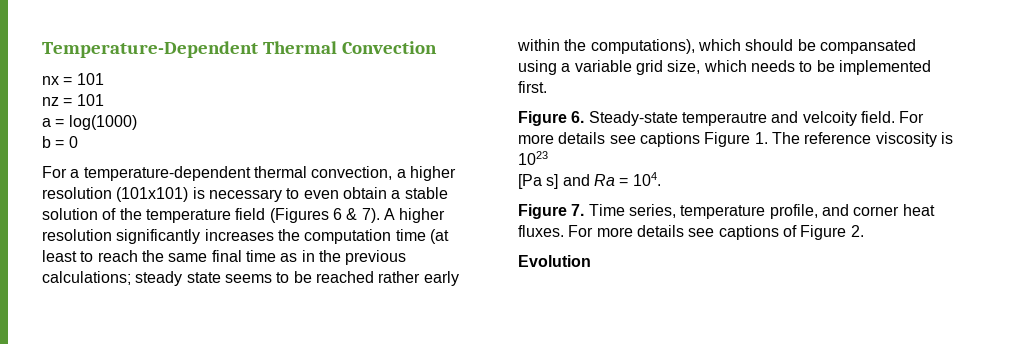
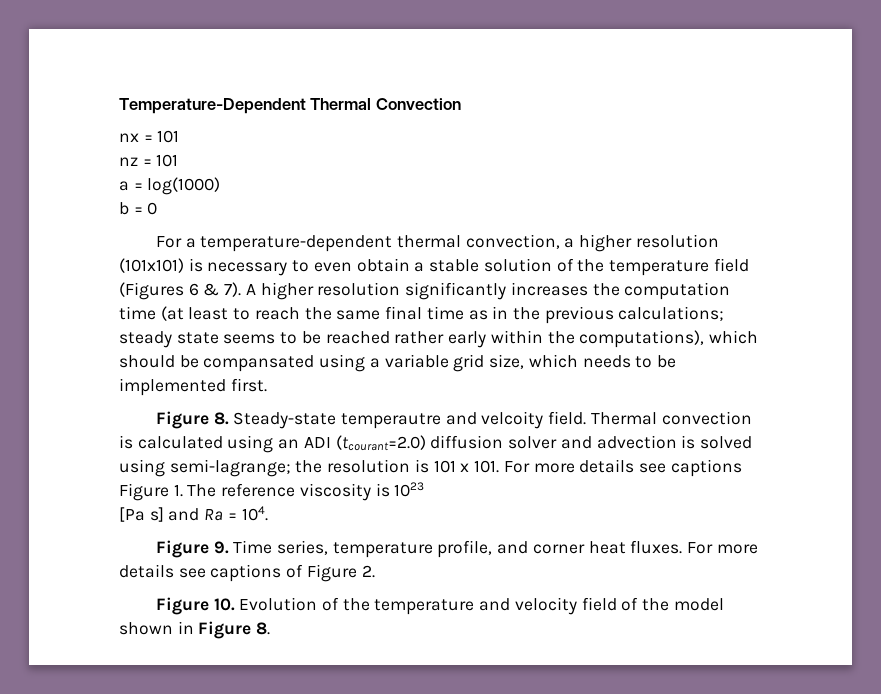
[571,111,585,123] 6. -> [213,412,229,425] 8.
(895, 117) none -> [590,411,752,425] [119,435,752,453] [119,459,500,477] Thermal convection is calculated using an ADI (tcourant=2.0) diffusion solver and advection is solved using semi-lagrange; the resolution is 101 x 101.
[571,204,585,216] 7. -> [213,541,229,554] 9.
[518,255,591,267] Evolution -> [155,597,724,615] [119,621,271,639] Figure 10. Evolution of the temperature and velocity field of the model shown in Figure 8.

